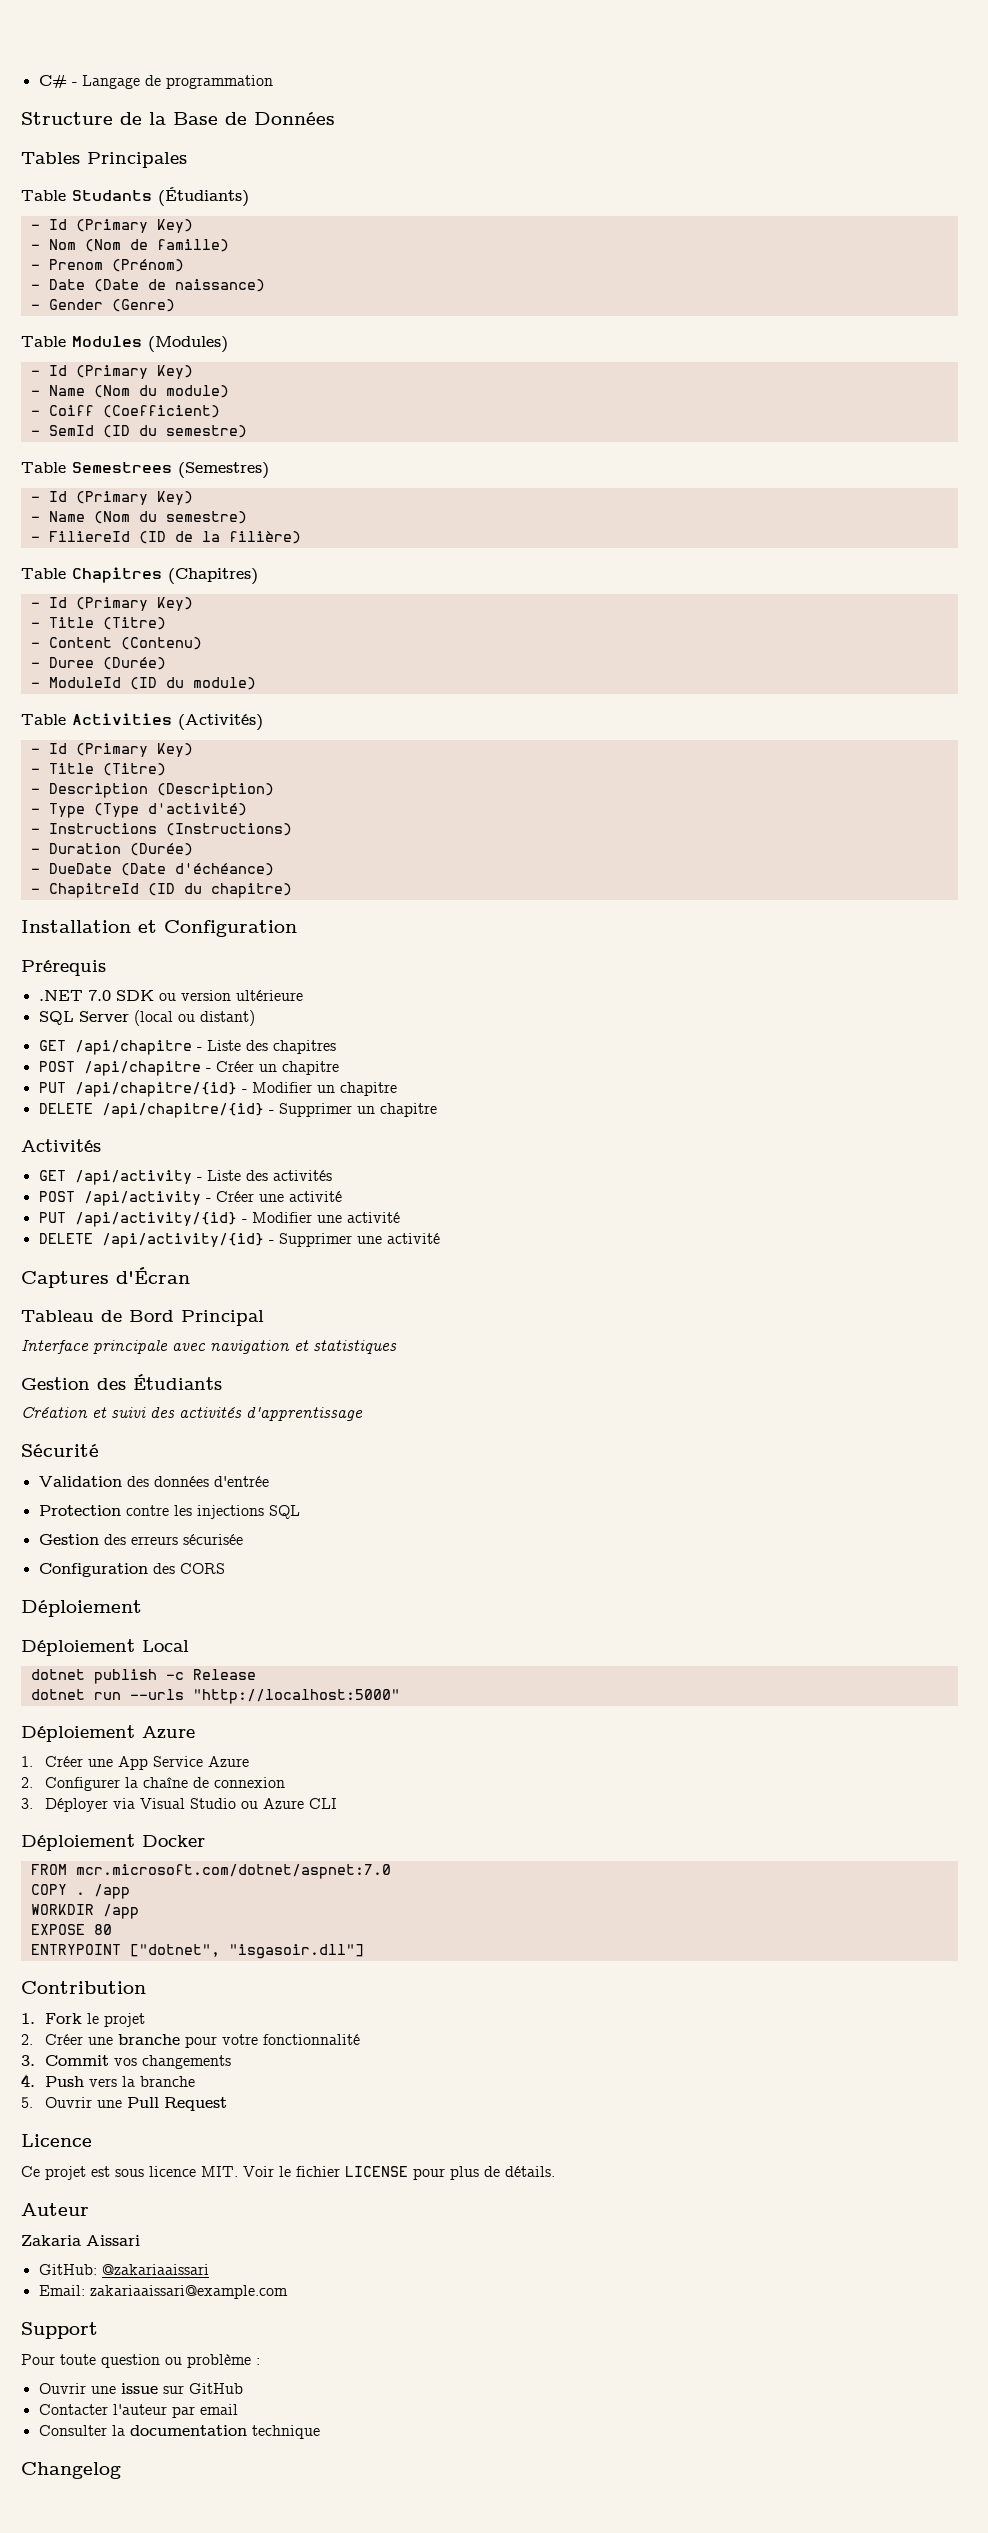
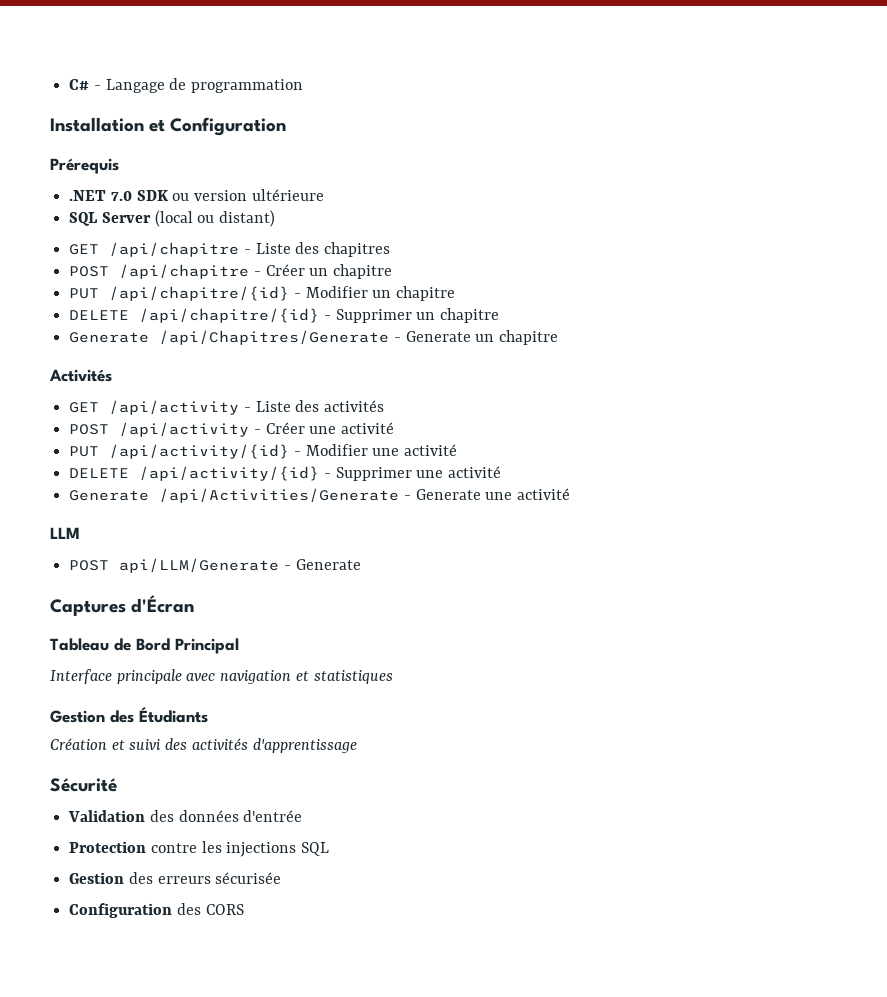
[21,112,335,125] [21,152,187,168] [21,187,249,207] [30,219,193,233] [30,239,229,252] [30,259,184,272] [30,279,265,292] [30,299,175,312] [21,336,228,353] [30,365,193,379] [30,385,229,398] [30,405,220,418] [30,425,247,438] [21,462,269,479] [30,491,193,505] [30,511,247,524] [30,531,301,544] [21,567,258,585] [30,597,193,611] [30,617,166,630] [30,637,202,650] [30,657,166,670] [30,677,256,690] [21,713,263,731] [30,743,193,757] [30,763,166,776] [30,783,274,798] [30,803,247,818] [30,823,292,836] [30,843,193,856] [30,863,274,876] [30,883,292,898] // Structure de la Base de Données // Tables Principales // Table Studants (Étudiants) // - Id (Primary Key) // - Nom (Nom de famille) // - Prenom (Prénom) // - Date (Date de naissance) // - Gender (Genre) // Table Modules (Modules) // - Id (Primary Key) // - Name (Nom du module) // - Coiff (Coefficient) // - SemId (ID du semestre) // Table Semestrees (Semestres) // - Id (Primary Key) // - Name (Nom du semestre) // - FiliereId (ID de la filière) // Table Chapitres (Chapitres) // - Id (Primary Key) // - Title (Titre) // - Content (Contenu) // - Duree (Durée) // - ModuleId (ID du module) // Table Activities (Activités) // - Id (Primary Key) // - Title (Titre) // - Description (Description) // - Type (Type d'activité) // - Instructions (Instructions) // - Duration (Durée) // - DueDate (Date d'échéance) // - ChapitreId (ID du chapitre) -> (304, 86) none
(437, 1110) none -> [69,330,559,345] // Generate /api/Chapitres/Generate - Generate un chapitre
(440, 1238) none -> [69,488,571,503] [50,527,80,539] [69,558,361,573] // Generate /api/Activities/Generate - Generate une activité // LLM // POST api/LLM/Generate - Generate
[21,1600,142,1617] [21,1639,189,1656] [30,1669,256,1684] [30,1689,400,1704] [21,1725,195,1742] [21,1756,249,1770] [21,1777,285,1791] [21,1798,337,1812] [21,1834,205,1851] [30,1864,391,1879] [30,1884,130,1899] [30,1904,139,1919] [30,1924,112,1935] [30,1944,364,1959] [21,1981,146,1994] [21,2013,145,2027] [21,2034,360,2048] [21,2055,231,2069] [21,2074,195,2087] [21,2097,227,2111] [21,2134,92,2147] [21,2166,555,2180] [21,2203,89,2216] [21,2235,140,2246] [38,2264,209,2275] [38,2285,288,2299] [21,2322,98,2339] [21,2354,260,2368] [38,2383,243,2394] [38,2404,238,2418] [38,2425,320,2439] [21,2462,121,2479] // Déploiement // Déploiement Local // dotnet publish -c Release // dotnet run --urls "http://localhost:5000" // Déploiement Azure // 1. Créer une App Service Azure // 2. Configurer la chaîne de connexion // 3. Déployer via Visual Studio ou Azure CLI // Déploiement Docker // FROM mcr.microsoft.com/dotnet/aspnet:7.0 // COPY . /app // WORKDIR /app // EXPOSE 80 // ENTRYPOINT ["dotnet", "isgasoir.dll"] // Contribution // 1. Fork le projet // 2. Créer une branche pour votre fonctionnalité // 3. Commit vos changements // 4. Push vers la branche // 5. Ouvrir une Pull Request // Licence // Ce projet est sous licence MIT. Voir le fichier LICENSE pour plus de détails. // Auteur // Zakaria Aissari // GitHub: @zakariaaissari // Email: zakariaaissari@example.com // Support // Pour toute question ou problème : // Ouvrir une issue sur GitHub // Contacter l'auteur par email // Consulter la documentation technique // Changelog -> (244, 909) none

